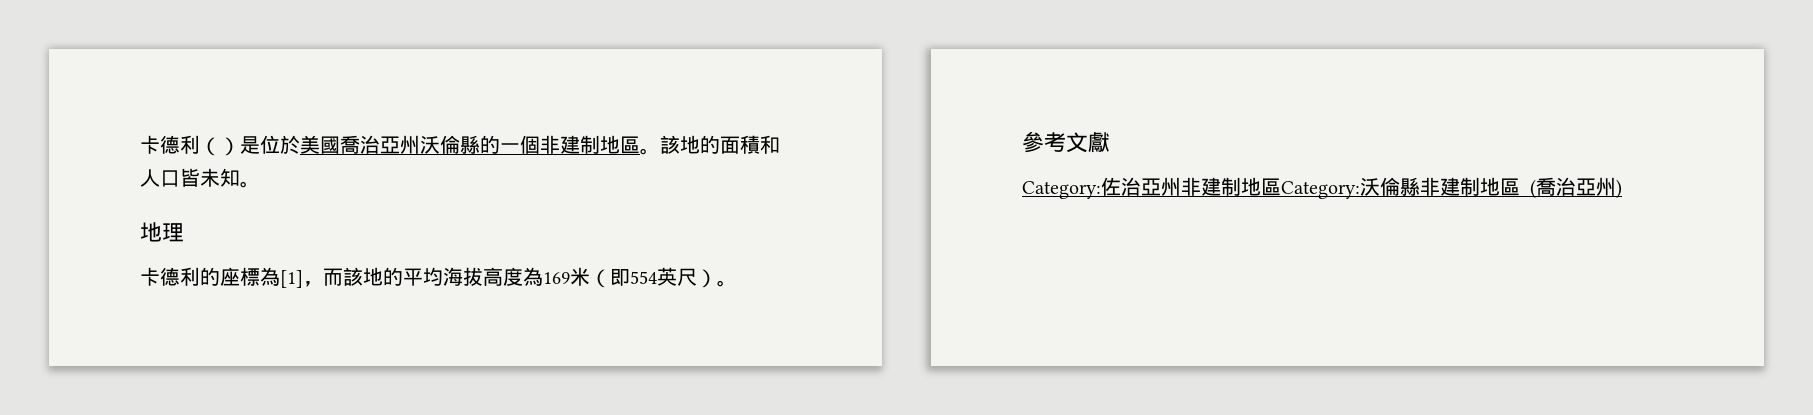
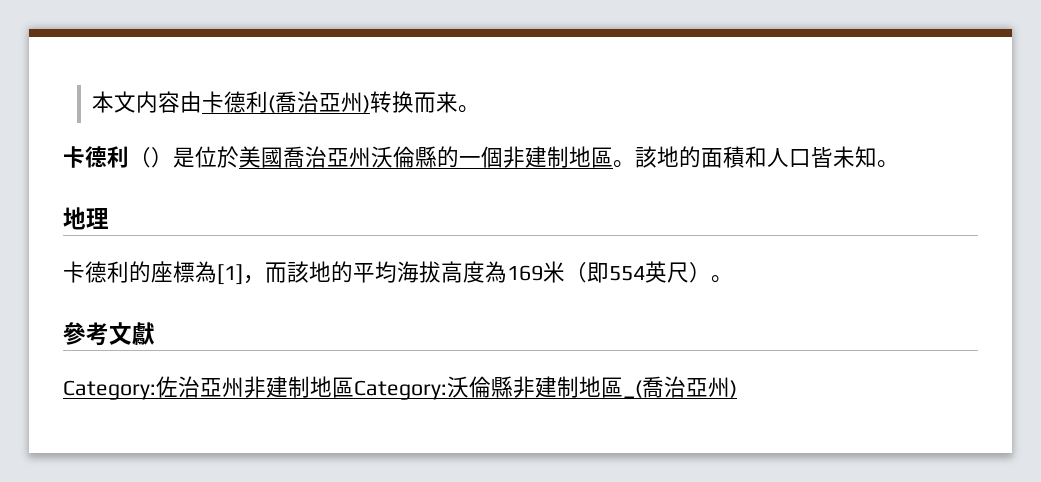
(140, 144) none -> [92,91,481,113] 本文内容由卡德利(喬治亞州)转换而来。 //

